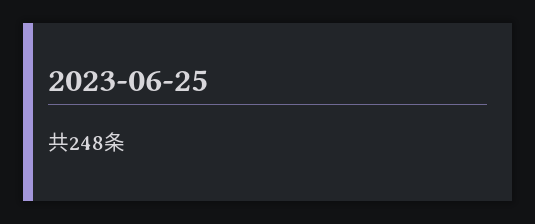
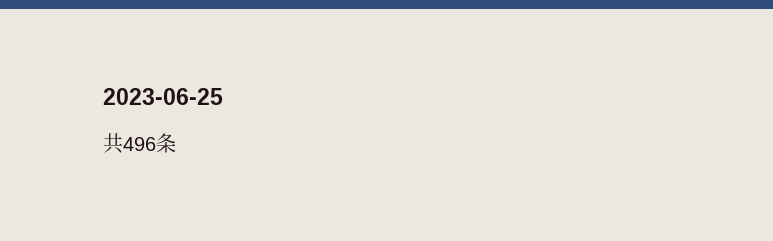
[69,136,104,150] 248 -> [123,137,156,151] 496

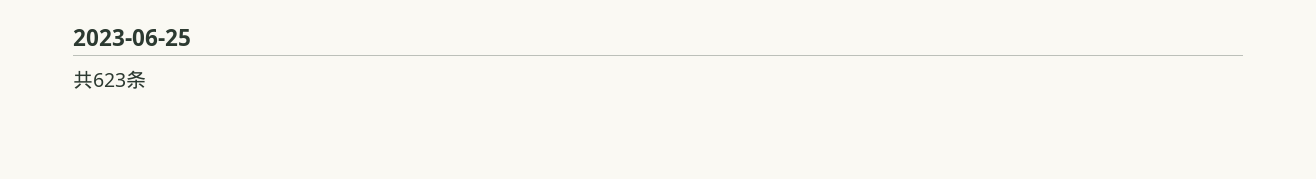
[123,137,156,151] 496 -> [93,73,126,87] 623

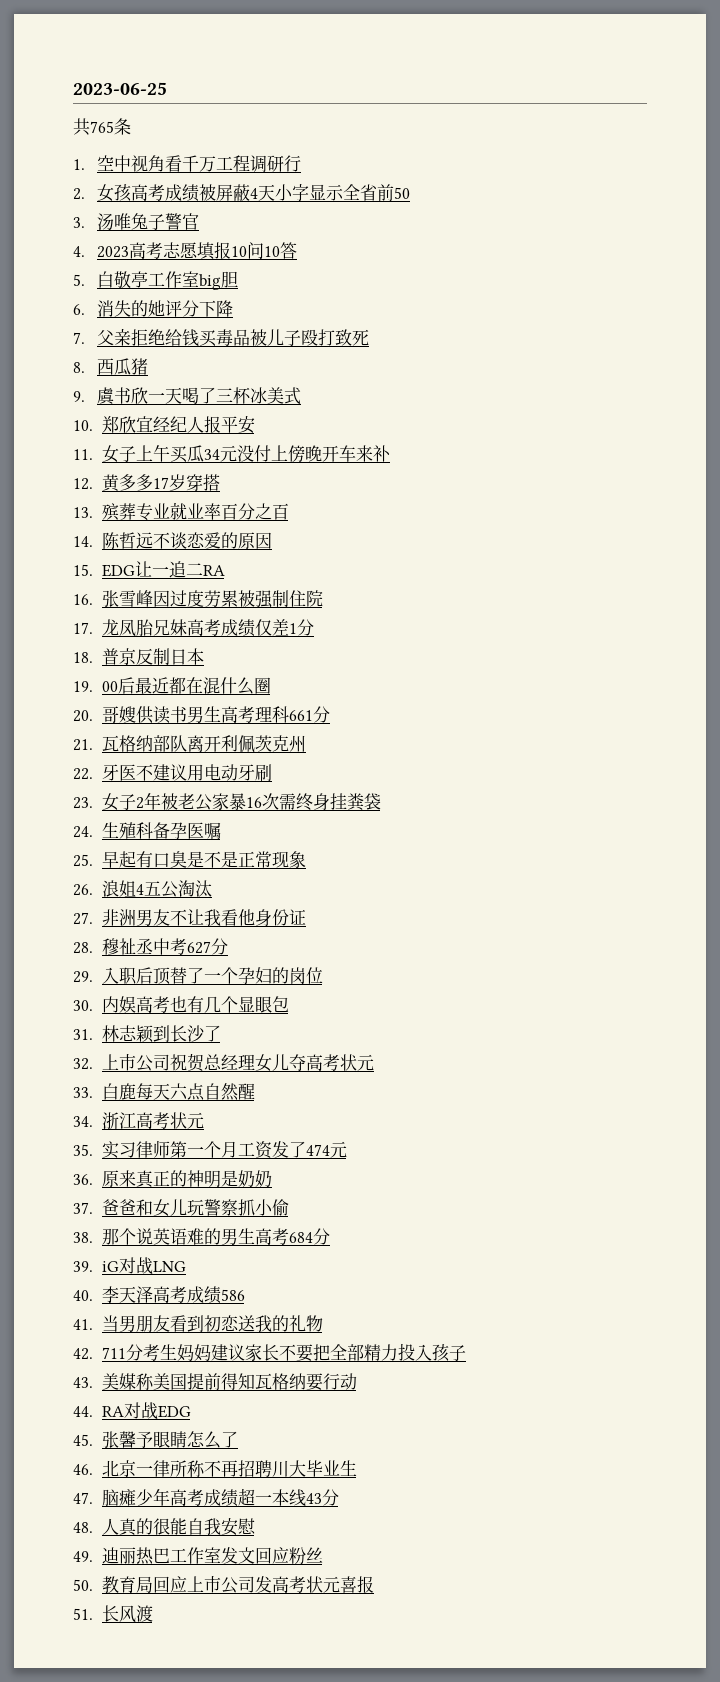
[93,73,126,87] 623 -> [90,121,114,133] 765
(146, 79) none -> [73,155,302,173] [73,184,411,202] [73,213,200,231] [73,242,298,260] [73,271,239,290] [73,300,234,317] [73,328,370,347] [73,358,149,376] [73,387,302,405] [73,416,255,434] [73,445,390,463] [73,474,220,492] [73,502,289,521] [73,532,272,549] [73,561,225,578] [73,590,323,608] [73,619,314,637] [73,648,204,665] [73,677,271,695] [73,706,330,724] [73,735,306,753] [73,764,272,781] [73,792,381,811] [73,822,221,839] [73,851,306,868] [73,880,212,898] [73,909,306,926] [73,938,228,955] [73,967,323,985] [73,996,289,1013] [73,1025,221,1043] [73,1053,374,1072] [73,1083,255,1101] [73,1112,204,1130] [73,1140,347,1159] [73,1170,272,1188] [73,1199,289,1217] [73,1228,330,1245] [73,1257,186,1275] [73,1286,245,1304] [73,1315,323,1332] [73,1343,466,1362] [73,1373,357,1391] [73,1402,191,1420] [73,1431,238,1449] [73,1460,357,1478] [73,1488,339,1507] [73,1518,256,1536] [73,1547,323,1565] [73,1576,374,1594] [73,1605,153,1623] // 1.空中视角看千万工程调研行 // 2.女孩高考成绩被屏蔽4天小字显示全省前50 // 3.汤唯兔子警官 // 4. 2023高考志愿填报10问10答 // 5.白敬亭工作室big胆 // 6.消失的她评分下降 // 7.父亲拒绝给钱买毒品被儿子殴打致死 // 8.西瓜猪 // 9.虞书欣一天喝了三杯冰美式 // 10.郑欣宜经纪人报平安 // 11.女子上午买瓜34元没付上傍晚开车来补 // 12.黄多多17岁穿搭 // 13.殡葬专业就业率百分之百 // 14.陈哲远不谈恋爱的原因 // 15. EDG让一追二RA // 16.张雪峰因过度劳累被强制住院 // 17.龙凤胎兄妹高考成绩仅差1分 // 18.普京反制日本 // 19. 00后最近都在混什么圈 // 20.哥嫂供读书男生高考理科661分 // 21.瓦格纳部队离开利佩茨克州 // 22.牙医不建议用电动牙刷 // 23.女子2年被老公家暴16次需终身挂粪袋 // 24.生殖科备孕医嘱 // 25.早起有口臭是不是正常现象 // 26.浪姐4五公淘汰 // 27.非洲男友不让我看他身份证 // 28.穆祉丞中考627分 // 29.入职后顶替了一个孕妇的岗位 // 30.内娱高考也有几个显眼包 // 31.林志颖到长沙了 // 32.上市公司祝贺总经理女儿夺高考状元 // 33.白鹿每天六点自然醒 // 34.浙江高考状元 // 35.实习律师第一个月工资发了474元 // 36.原来真正的神明是奶奶 // 37.爸爸和女儿玩警察抓小偷 // 38.那个说英语难的男生高考684分 // 39. iG对战LNG // 40.李天泽高考成绩586 // 41.当男朋友看到初恋送我的礼物 // 42. 711分考生妈妈建议家长不要把全部精力投入孩子 // 43.美媒称美国提前得知瓦格纳要行动 // 44. RA对战EDG // 45.张馨予眼睛怎么了 // 46.北京一律所称不再招聘川大毕业生 // 47.脑瘫少年高考成绩超一本线43分 // 48.人真的很能自我安慰 // 49.迪丽热巴工作室发文回应粉丝 // 50.教育局回应上市公司发高考状元喜报 // 51.长风渡

